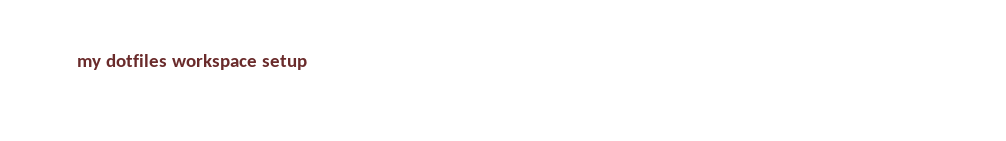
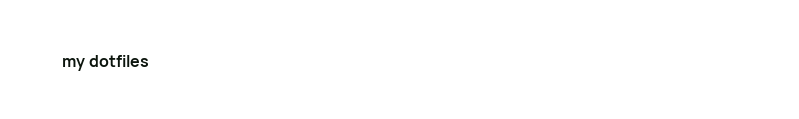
[171,54,307,70] workspace setup -> (150, 61) none

